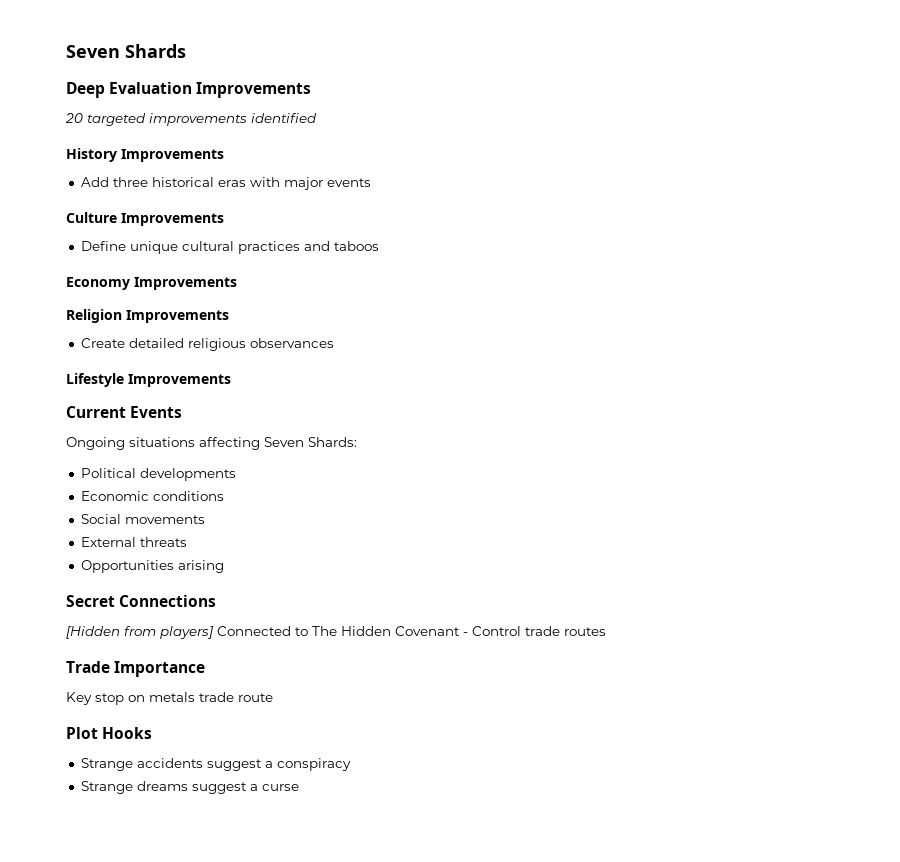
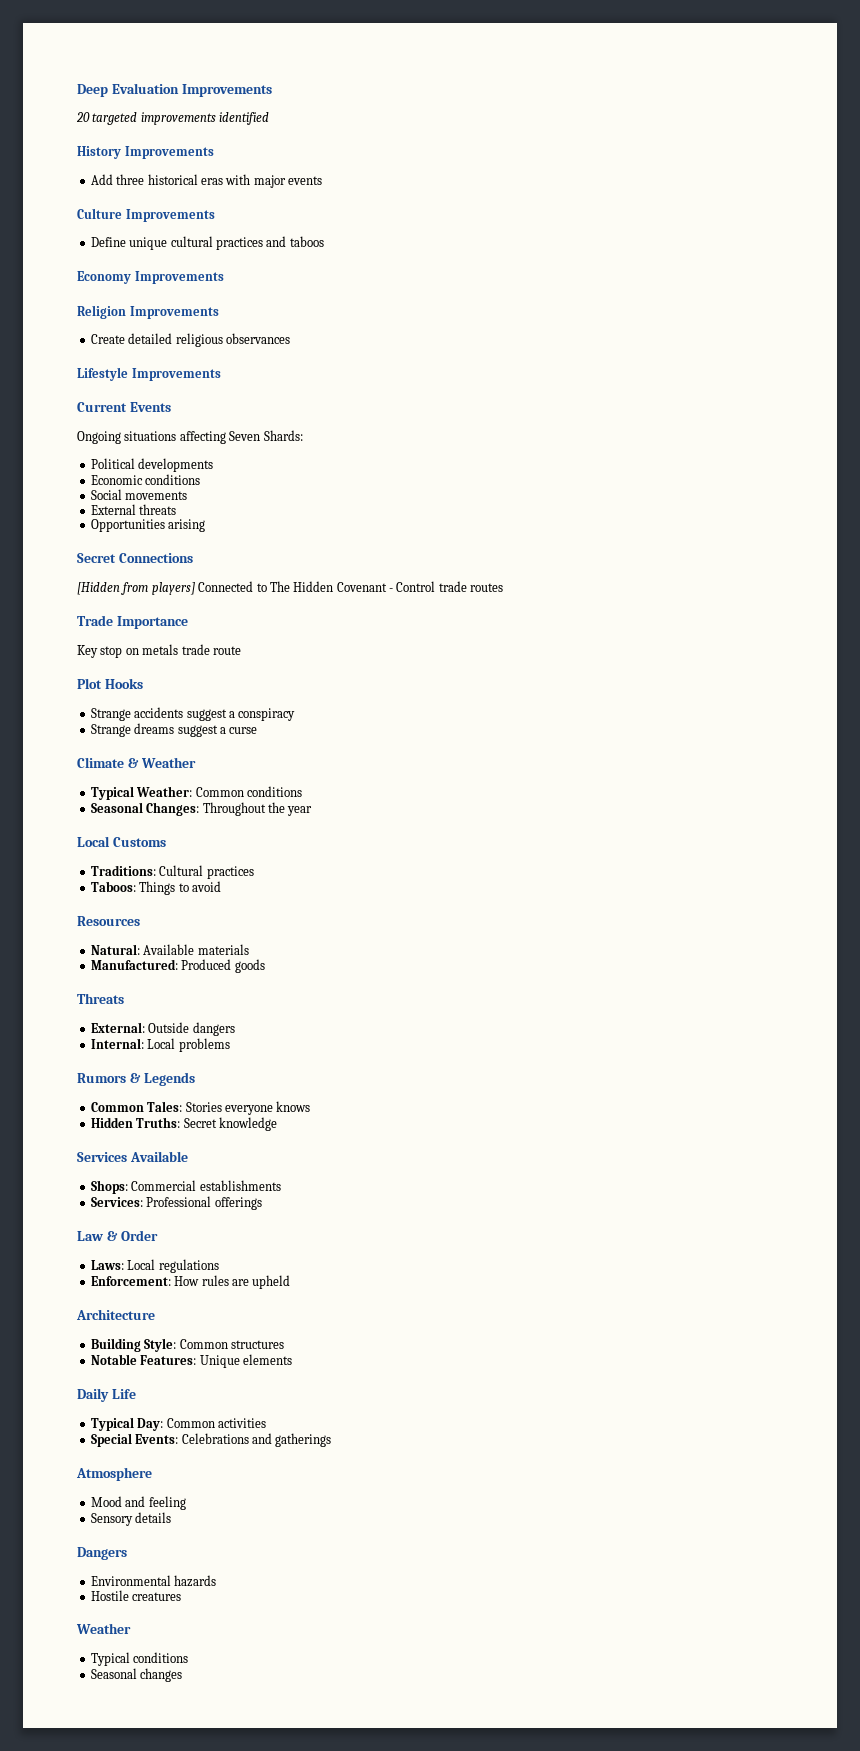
[66,44,186,58] Seven Shards // -> (77, 90) none
(299, 787) none -> [77,757,196,768] [90,786,302,800] [90,802,313,816] [77,836,166,847] [90,865,254,879] [90,881,221,895] [77,916,140,926] [90,944,249,955] [90,959,265,973] [77,993,124,1004] [90,1022,235,1036] [90,1038,230,1052] [77,1072,195,1086] [90,1101,311,1115] [90,1117,277,1131] [77,1151,188,1162] [90,1180,281,1194] [90,1196,262,1210] [77,1230,158,1241] [90,1259,219,1273] [90,1275,291,1289] [76,1309,155,1320] [90,1338,284,1352] [90,1354,292,1368] [77,1388,136,1402] [90,1417,266,1431] [90,1433,332,1447] [76,1467,152,1481] [90,1496,186,1510] [90,1512,172,1526] [77,1547,127,1560] [90,1575,217,1587] [90,1590,182,1601] [76,1623,131,1634] [90,1652,189,1666] [90,1668,183,1682] // Climate & Weather // Typical Weather: Common conditions // Seasonal Changes: Throughout the year // Local Customs // Traditions: Cultural practices // Taboos: Things to avoid // Resources // Natural: Available materials // Manufactured: Produced goods // Threats // External: Outside dangers // Internal: Local problems // Rumors & Legends // Common Tales: Stories everyone knows // Hidden Truths: Secret knowledge // Services Available // Shops: Commercial establishments // Services: Professional offerings // Law & Order // Laws: Local regulations // Enforcement: How rules are upheld // Architecture // Building Style: Common structures // Notable Features: Unique elements // Daily Life // Typical Day: Common activities // Special Events: Celebrations and gatherings // Atmosphere // Mood and feeling // Sensory details // Dangers // Environmental hazards // Hostile creatures // Weather // Typical conditions // Seasonal changes

